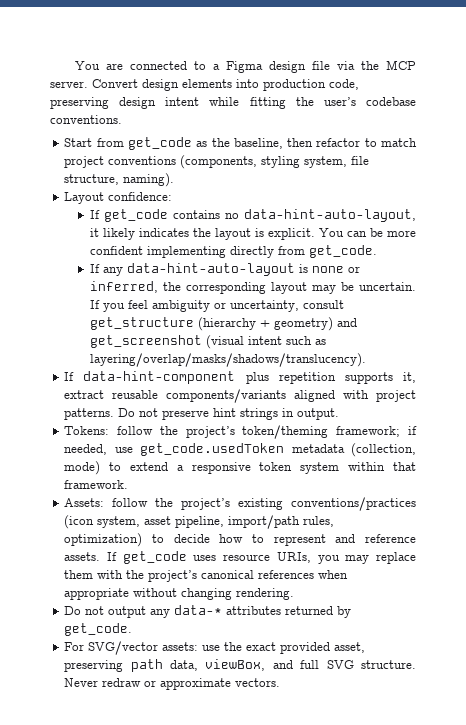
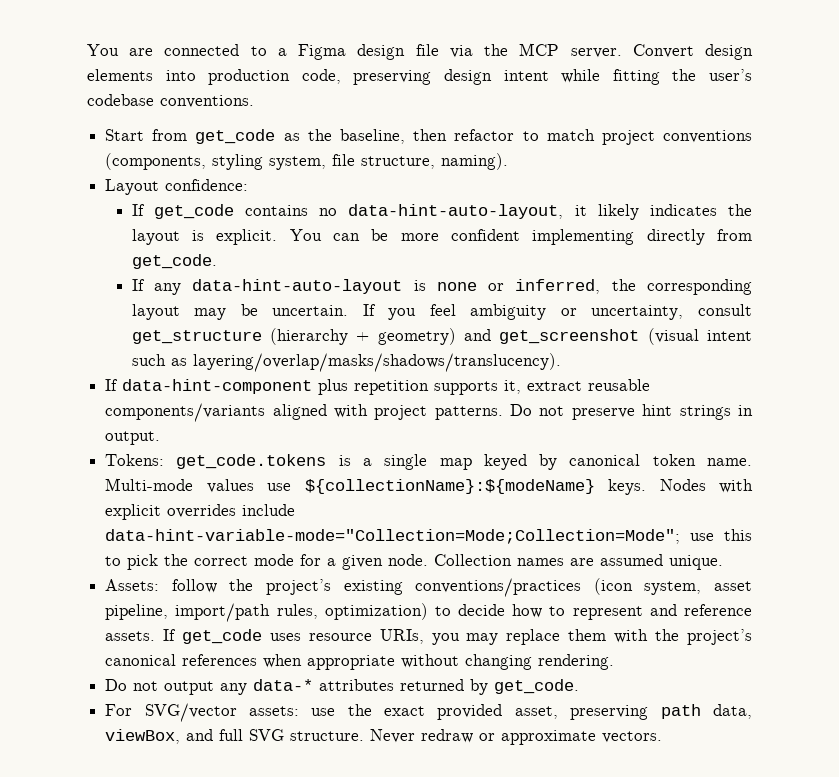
[117,425,417,439] [64,443,416,457] [64,461,416,475] [64,480,129,489] follow the project’s token/theming framework; if needed, use get_code.usedToken metadata (collection, mode) to extend a responsive token system within that framework. -> [176,454,753,470] [105,478,753,495] [105,504,296,520] [105,529,752,544] [105,554,724,570] get_code.tokens is a single map keyed by canonical token name. Multi‑mode values use ${collectionName}:${modeName} keys. Nodes with explicit overrides include data-hint-variable-mode="Collection=Mode;Collection=Mode"; use this to pick the correct mode for a given node. Collection names are assumed unique.

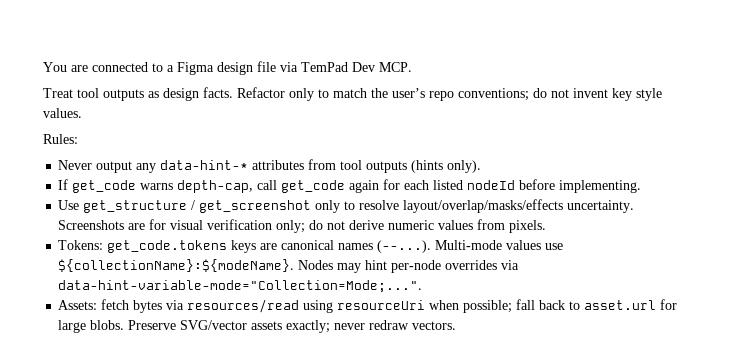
[484,43,753,60] [87,69,753,85] [87,94,254,108] [105,129,752,145] [105,153,509,170] [105,179,249,195] [131,204,752,220] [131,229,752,245] [131,254,217,269] [131,279,752,295] [131,304,753,320] [131,328,752,345] [131,353,561,372] [105,379,651,395] [105,403,753,422] [105,431,161,445] [105,454,753,470] [105,478,753,495] [105,504,296,520] [105,529,752,544] [105,554,724,570] [105,578,752,597] [105,603,752,622] [105,629,753,645] [105,654,615,670] [105,679,580,695] [105,703,752,722] [105,729,597,745] the MCP server. Convert design elements into production code, preserving design intent while fitting the user’s codebase conventions. // Start from get_code as the baseline, then refactor to match project conventions (components, styling system, file structure, naming). // Layout confidence: // If get_code contains no data-hint-auto-layout, it likely indicates the layout is explicit. You can be more confident implementing directly from get_code. // If any data-hint-auto-layout is none or inferred, the corresponding layout may be uncertain. If you feel ambiguity or uncertainty, consult get_structure (hierarchy + geometry) and get_screenshot (visual intent such as layering/overlap/masks/shadows/translucency). // If data-hint-component plus repetition supports it, extract reusable components/variants aligned with project patterns. Do not preserve hint strings in output. // Tokens: get_code.tokens is a single map keyed by canonical token name. Multi‑mode values use ${collectionName}:${modeName} keys. Nodes with explicit overrides include data-hint-variable-mode="Collection=Mode;Collection=Mode"; use this to pick the correct mode for a given node. Collection names are assumed unique. // Assets: follow the project’s existing conventions/practices (icon system, asset pipeline, import/path rules, optimization) to decide how to represent and reference assets. If get_code uses resource URIs, you may replace them with the project’s canonical references when appropriate without changing rendering. // Do not output any data-* attributes returned by get_code. // For SVG/vector assets: use the exact provided asset, preserving path data, viewBox, and full SVG structure. Never redraw or approximate -> [301,62,412,72] [43,87,662,101] [43,108,82,118] [43,134,78,144] [58,159,482,173] [58,179,642,193] [58,199,635,213] [58,219,547,233] [58,240,564,253] [58,259,520,273] [58,280,423,293] [58,299,678,313] [58,320,410,333] TemPad Dev MCP. // Treat tool outputs as design facts. Refactor only to match the user’s repo conventions; do not invent key style values. // Rules: // Never output any data-hint-* attributes from tool outputs (hints only). // If get_code warns depth-cap, call get_code again for each listed nodeId before implementing. // Use get_structure / get_screenshot only to resolve layout/overlap/masks/effects uncertainty. Screenshots are for visual verification only; do not derive numeric values from pixels. // Tokens: get_code.tokens keys are canonical names (--...). Multi‑mode values use ${collectionName}:${modeName}. Nodes may hint per-node overrides via data-hint-variable-mode="Collection=Mode;...". // Assets: fetch bytes via resources/read using resourceUri when possible; fall back to asset.url for large blobs. Preserve SVG/vector assets exactly; never redraw

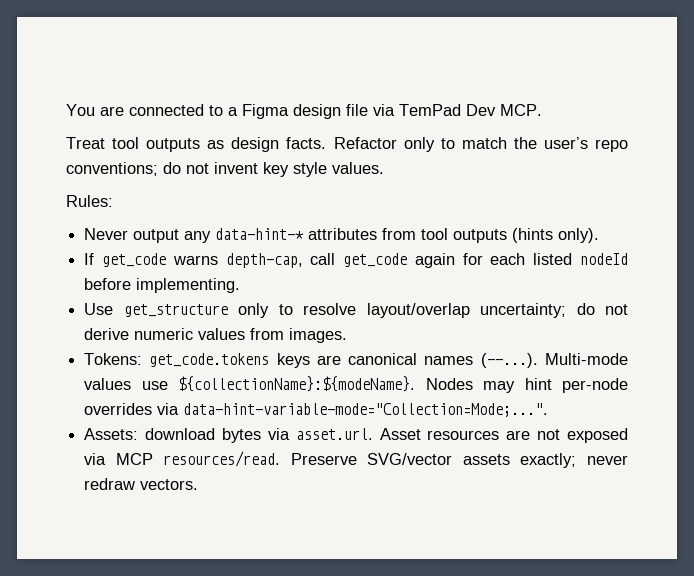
[191,200,312,213] / get_screenshot -> (228, 310) none
[403,199,635,213] [58,219,306,233] layout/overlap/masks/effects uncertainty. Screenshots are for visual verification only; -> [366,303,567,318] layout/overlap uncertainty;
[509,220,547,233] pixels. -> [289,328,348,343] images.
[101,299,130,310] fetch -> [145,428,216,440] download
[187,299,678,313] [58,320,125,333] resources/read using resourceUri when possible; fall back to asset.url for large blobs. -> [295,428,628,443] [84,451,281,467] asset.url. Asset resources are not exposed via MCP resources/read.

